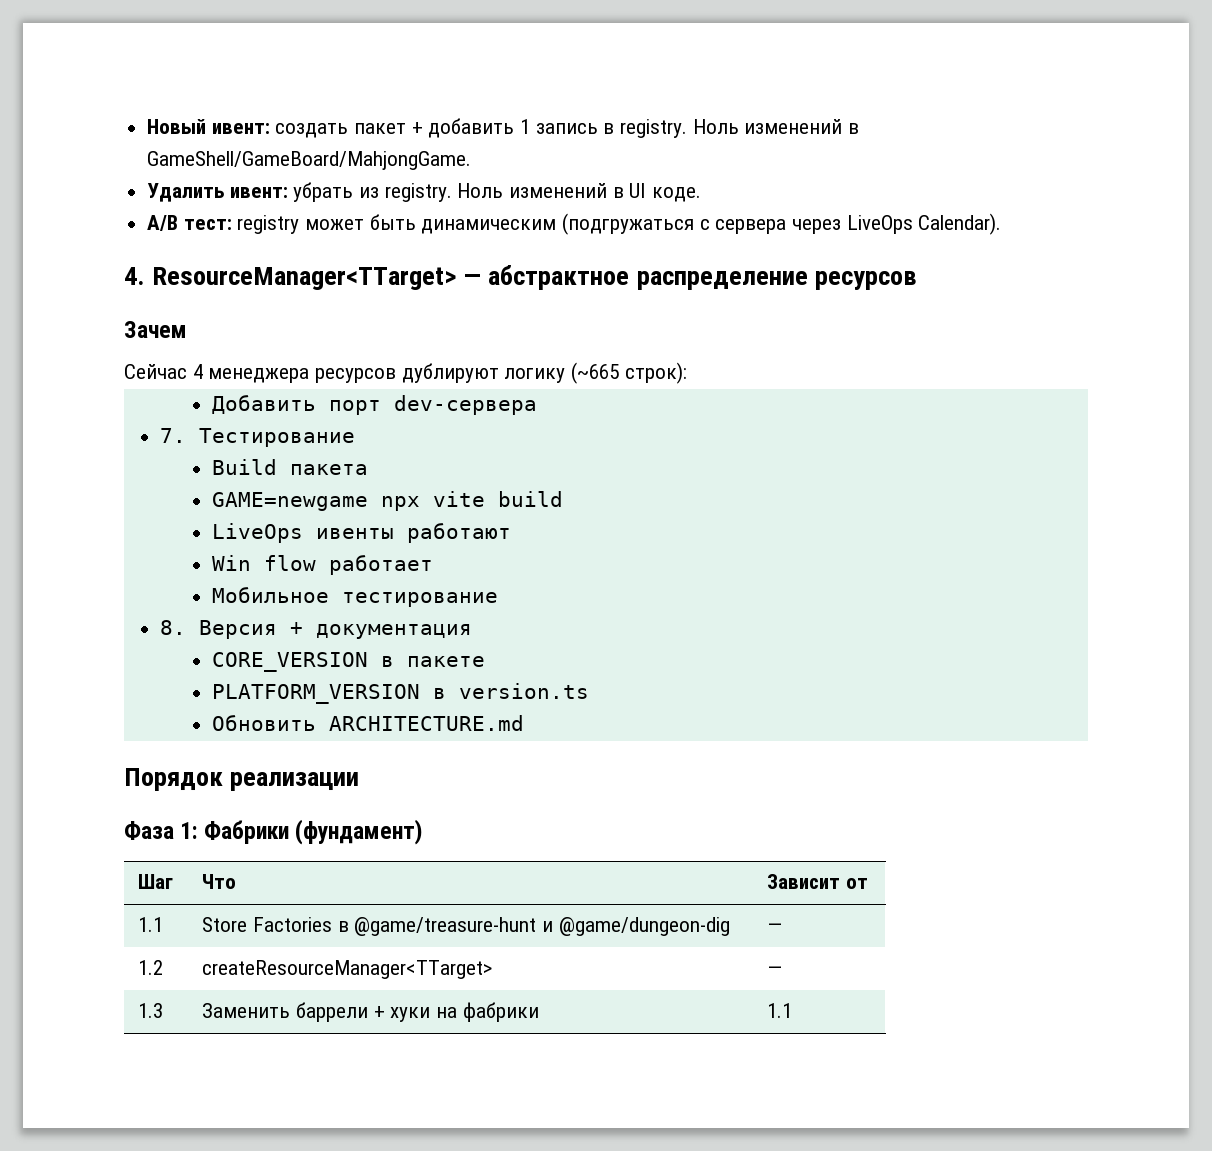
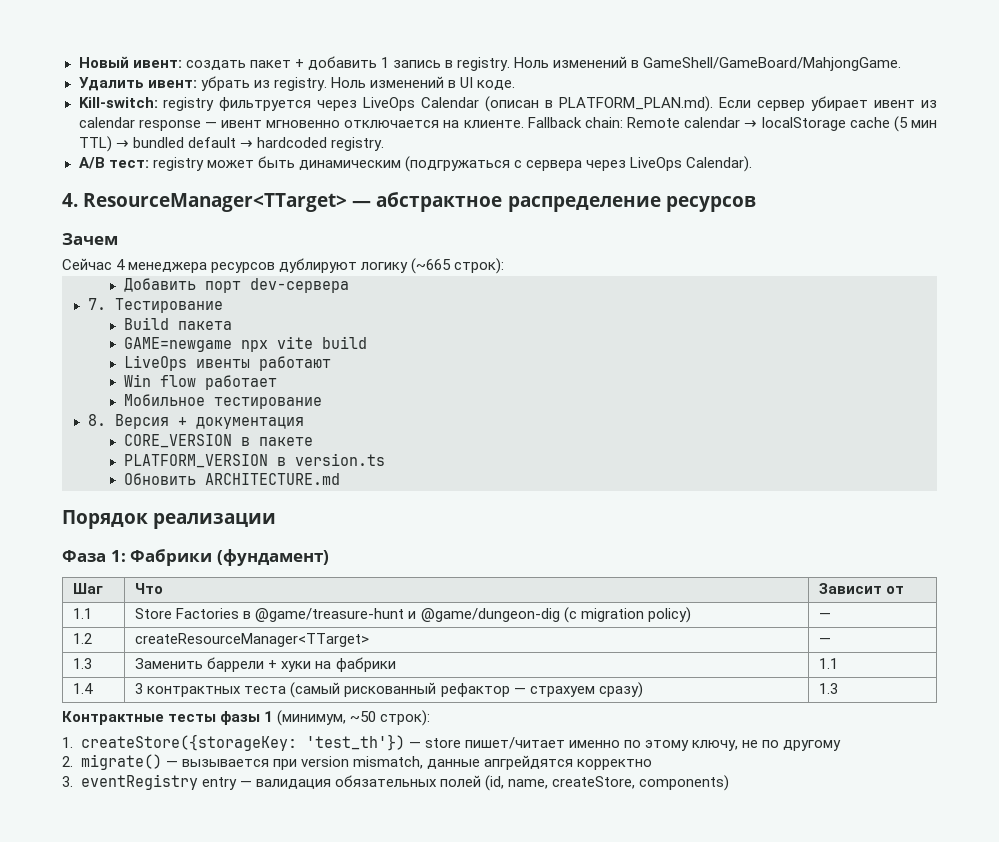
(702, 194) none -> [78,96,937,112] [78,116,937,132] [78,136,384,152] // Kill-switch: registry фильтруется через LiveOps Calendar (описан в PLATFORM_PLAN.md). Если сервер убирает ивент из calendar response — ивент мгновенно отключается на клиенте. Fallback chain: Remote calendar → localStorage cache (5 мин TTL) → bundled default → hardcoded registry.
(730, 926) none -> [563,607,691,623] (с migration policy)
(793, 1010) none -> [73,683,94,694] [135,682,643,698] [819,683,839,694] [62,710,431,726] [62,734,842,751] [62,754,652,770] [62,774,729,791] // 1.4 | 3 контрактных теста (самый рискованный рефактор — страхуем сразу) | 1.3 // Контрактные тесты фазы 1 (минимум, ~50 строк): // 1. createStore({storageKey: 'test_th'}) — store пишет/читает именно по этому ключу, не по другому // 2. migrate() — вызывается при version mismatch, данные апгрейдятся корректно // 3. eventRegistry entry — валидация обязательных полей (id, name, createStore, components)

